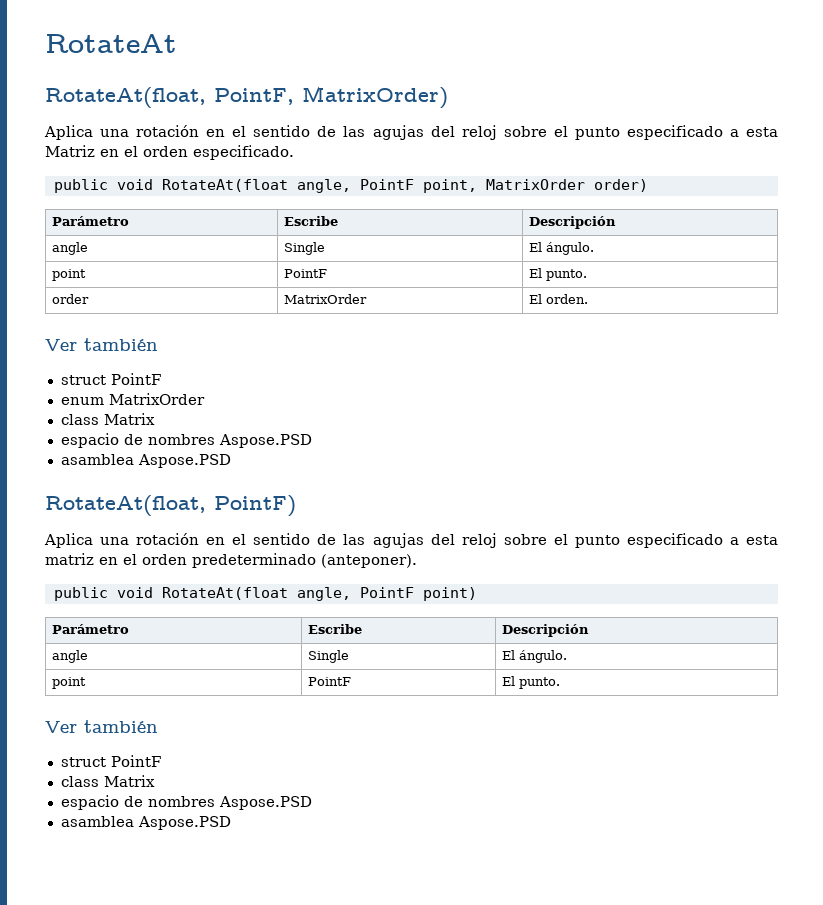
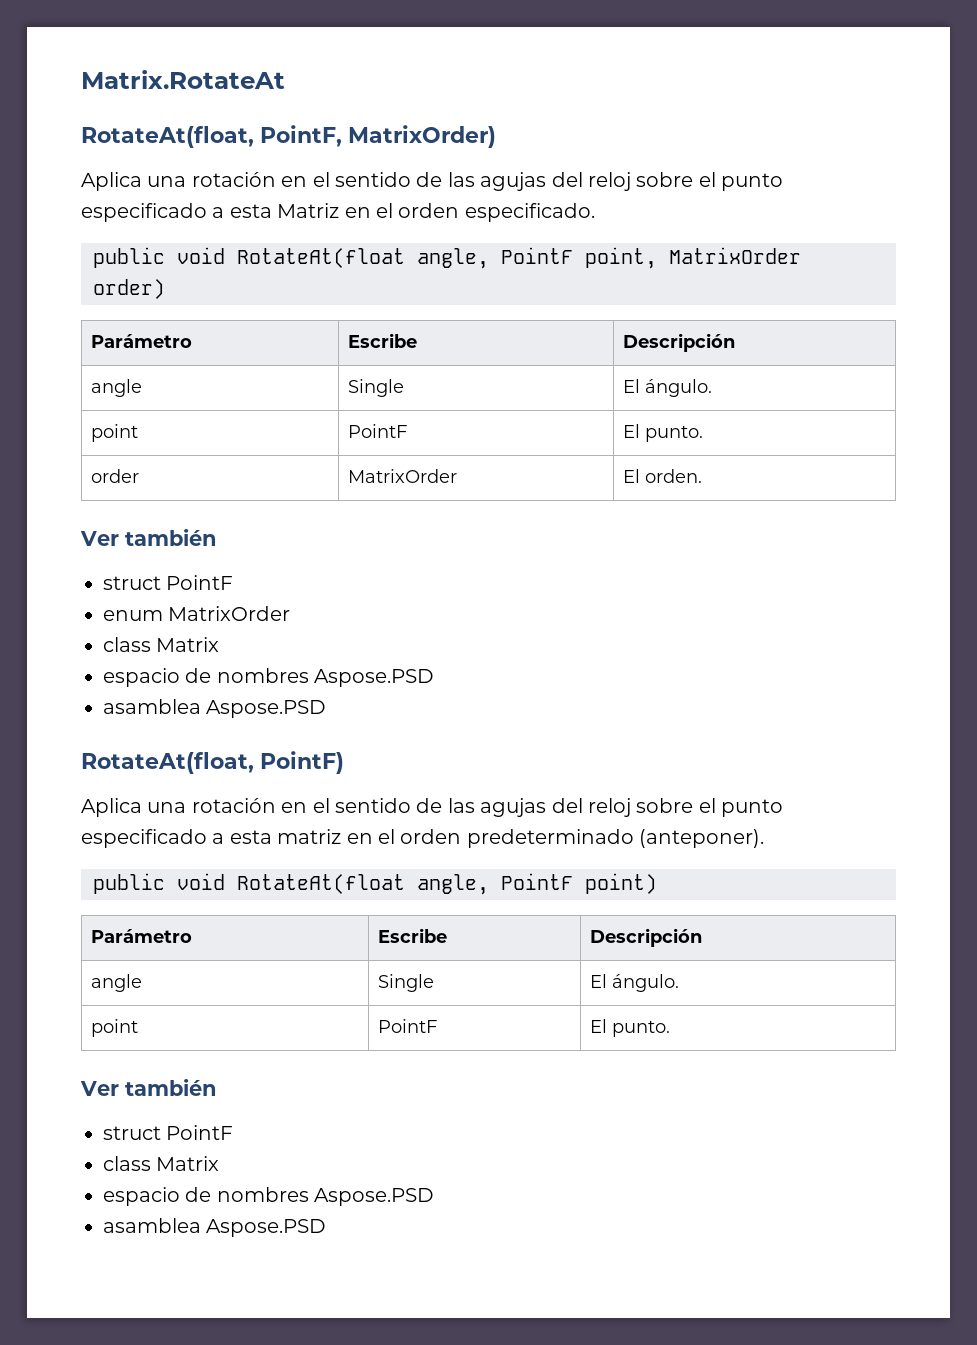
[45,34,177,53] RotateAt -> [81,70,285,89] Matrix.RotateAt

